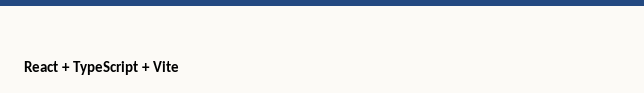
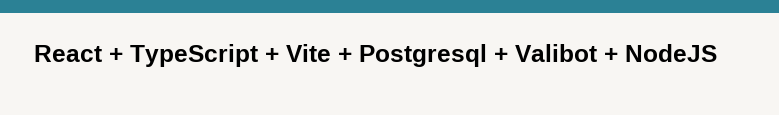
(179, 66) none -> [338,44,717,67] + Postgresql + Valibot + NodeJS

